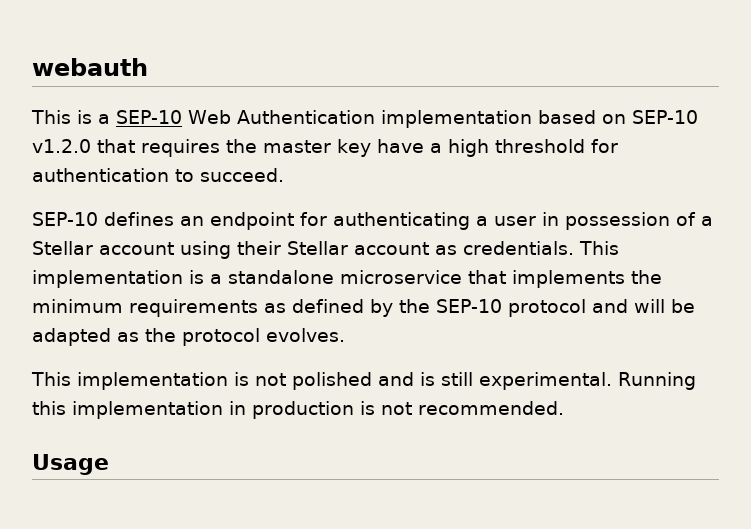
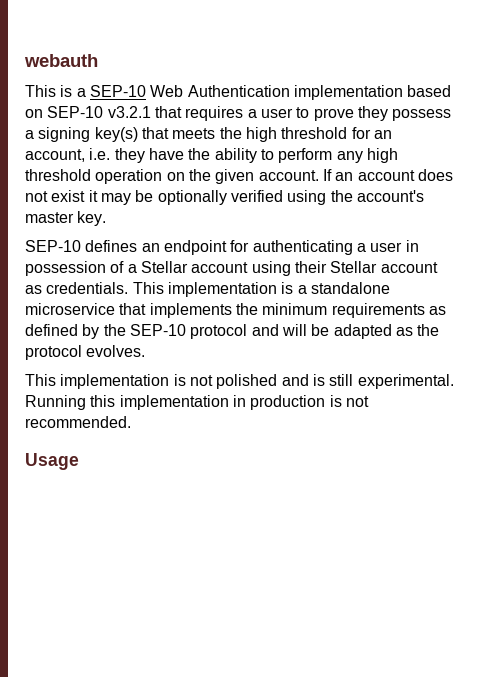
[32,139,91,153] v1.2.0 -> [107,106,151,118] v3.2.1
[226,139,618,157] [32,168,284,182] the master key have a high threshold for authentication to succeed. -> [247,106,452,121] [25,127,392,142] [25,148,398,163] [25,169,453,184] [25,190,424,205] [25,211,107,226] a user to prove they possess a signing key(s) that meets the high threshold for an account, i.e. they have the ability to perform any high threshold operation on the given account. If an account does not exist it may be optionally verified using the account's master key.

